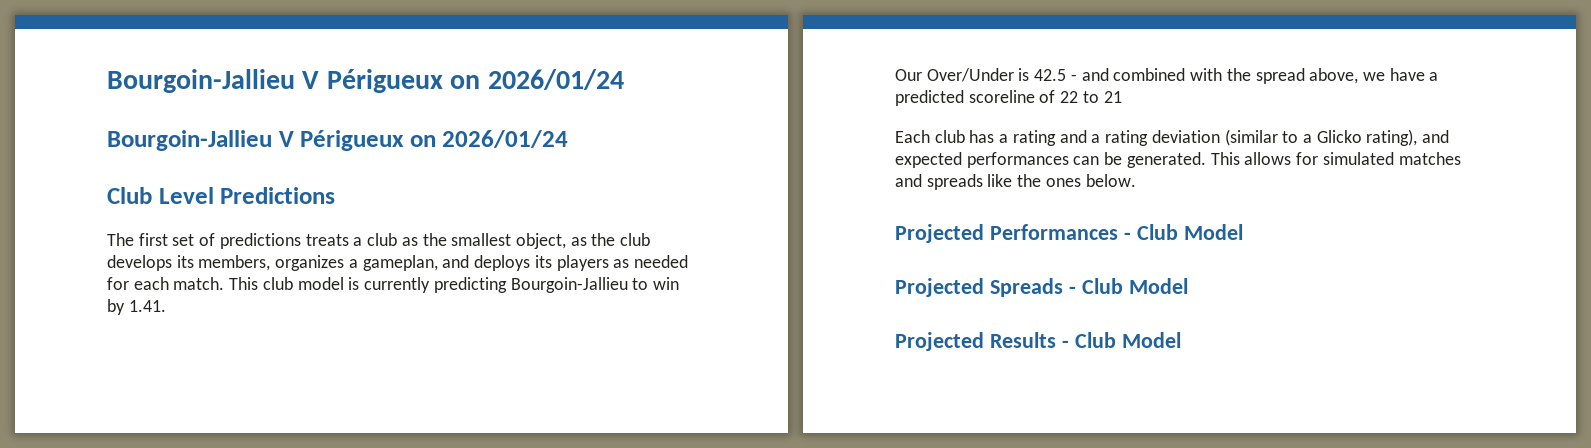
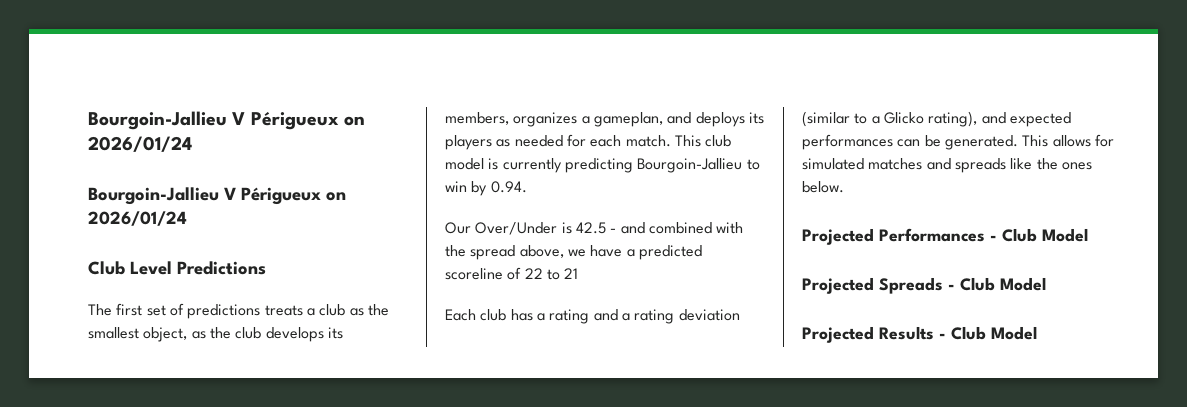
[128,300,166,312] 1.41. -> [490,181,527,193] 0.94.

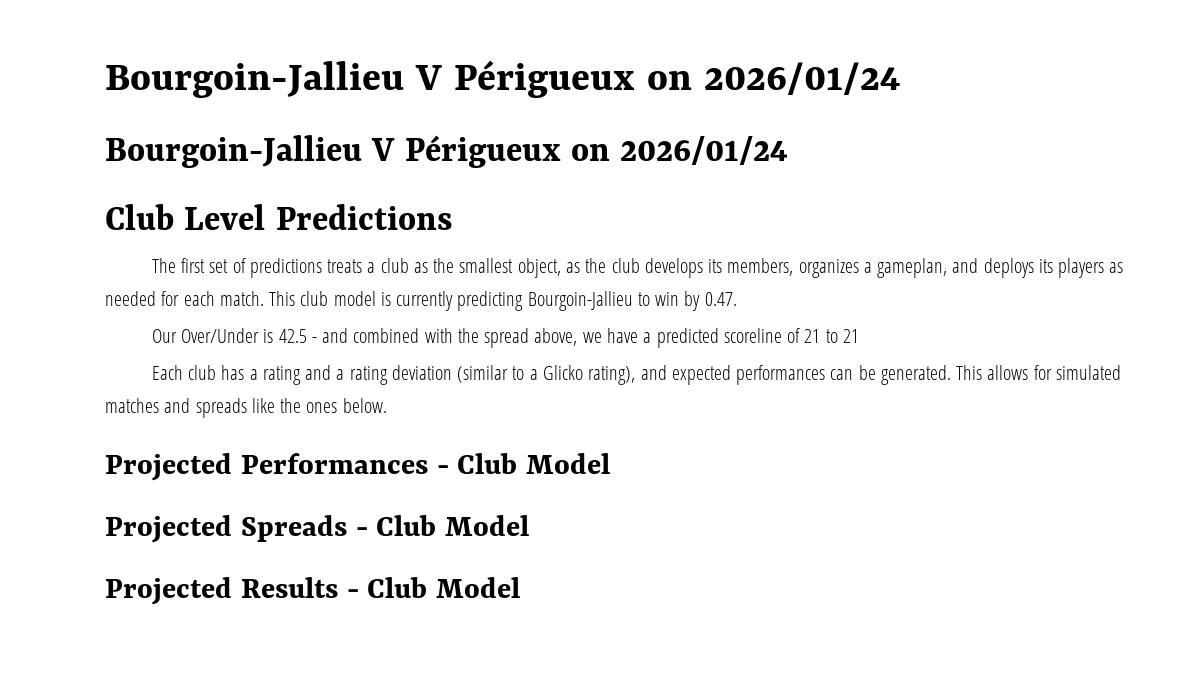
[490,181,527,193] 0.94. -> [704,292,737,306] 0.47.
[524,268,543,279] 22 -> [804,329,821,343] 21

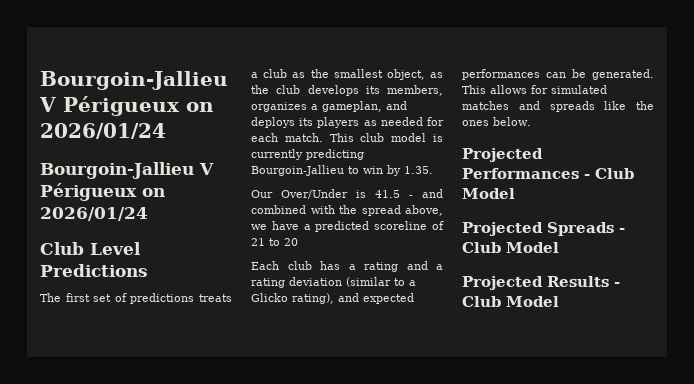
[704,292,737,306] 0.47. -> [404,166,433,174] 1.35.
[278,329,307,343] 42.5 -> [375,190,400,198] 41.5
[842,329,859,343] 21 -> [284,238,298,246] 20

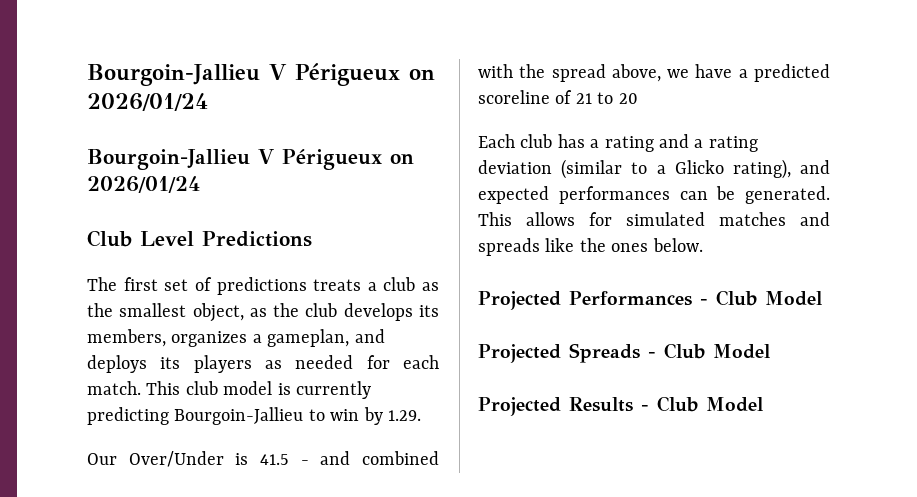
[404,166,433,174] 1.35. -> [388,410,421,421] 1.29.

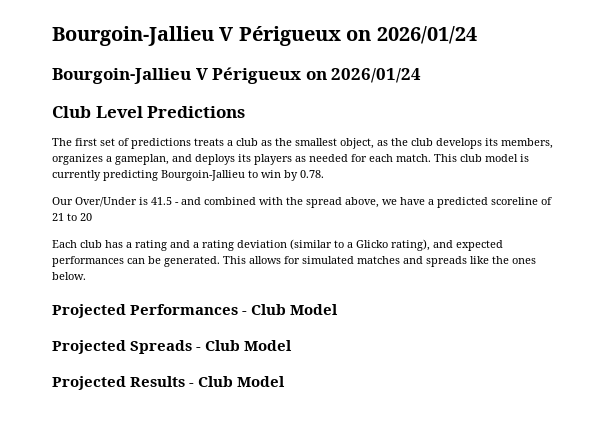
[388,410,421,421] 1.29. -> [300,170,324,178] 0.78.

